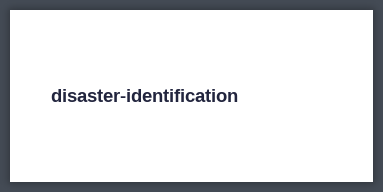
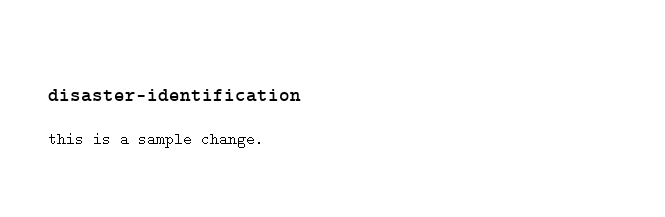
(238, 95) none -> [48,132,264,148] // this is a sample change.

